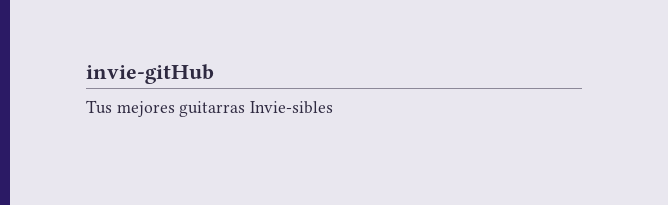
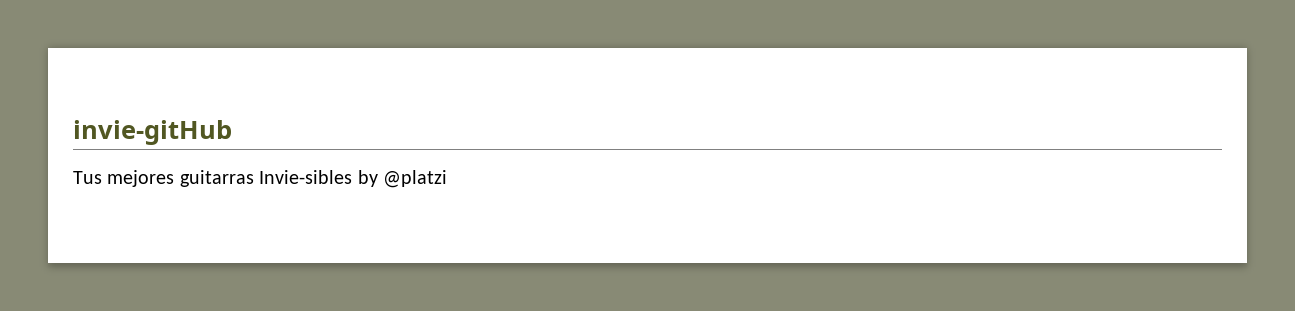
(334, 107) none -> [357,170,447,188] by @platzi

